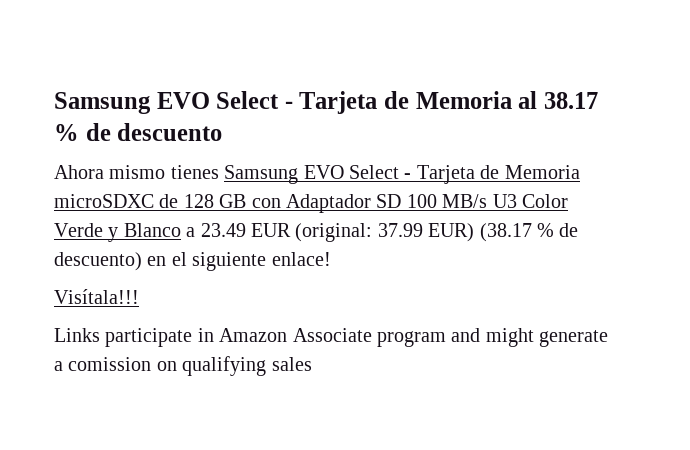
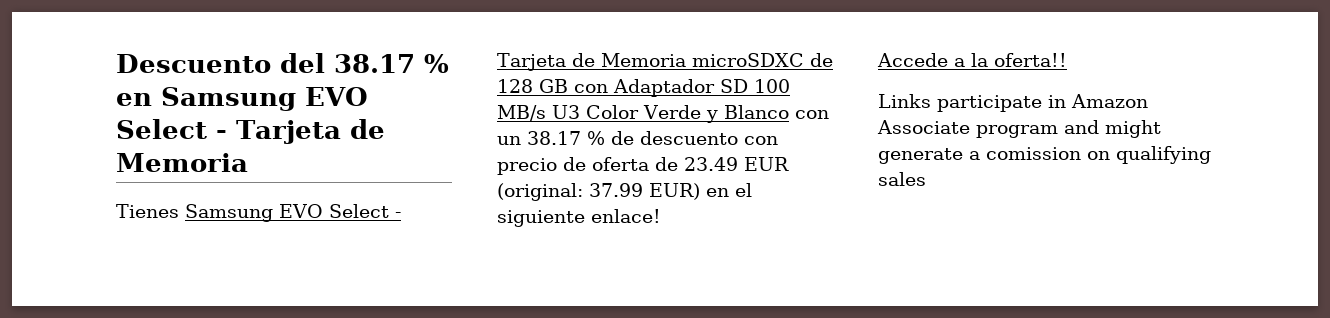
[54,91,598,114] [54,123,223,141] [54,165,219,179] Samsung EVO Select - Tarjeta de Memoria al 38.17 % de descuento // Ahora mismo tienes -> [116,53,449,73] [116,87,368,111] [116,119,385,144] [116,153,248,172] [116,204,179,218] Descuento del 38.17 % en Samsung EVO Select - Tarjeta de Memoria // Tienes
[186,227,196,237] a -> [794,110,829,119] [497,131,778,145] [497,157,678,175] con un 38.17 % de descuento con precio de oferta de
[479,223,579,242] [54,252,142,271] (38.17 % de descuento) -> (700, 191) none
[54,289,139,304] Visítala!!! -> [877,53,1067,67] Accede a la oferta!!

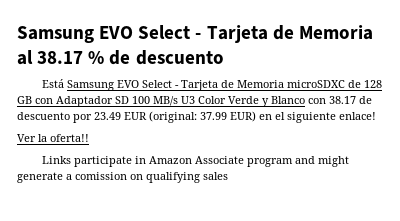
[116,53,449,73] [116,87,368,111] [116,119,385,144] [116,153,248,172] [116,204,179,218] Descuento del 38.17 % en Samsung EVO Select - Tarjeta de Memoria // Tienes -> [17,25,373,43] [17,50,224,65] [42,79,65,88] Samsung EVO Select - Tarjeta de Memoria al 38.17 % de descuento // Está
[497,131,778,145] [497,157,678,175] un 38.17 % de descuento con precio de oferta de -> [329,96,372,104] [17,112,92,123] 38.17 de descuento por
[877,53,965,67] Accede a -> [17,134,36,142] Ver

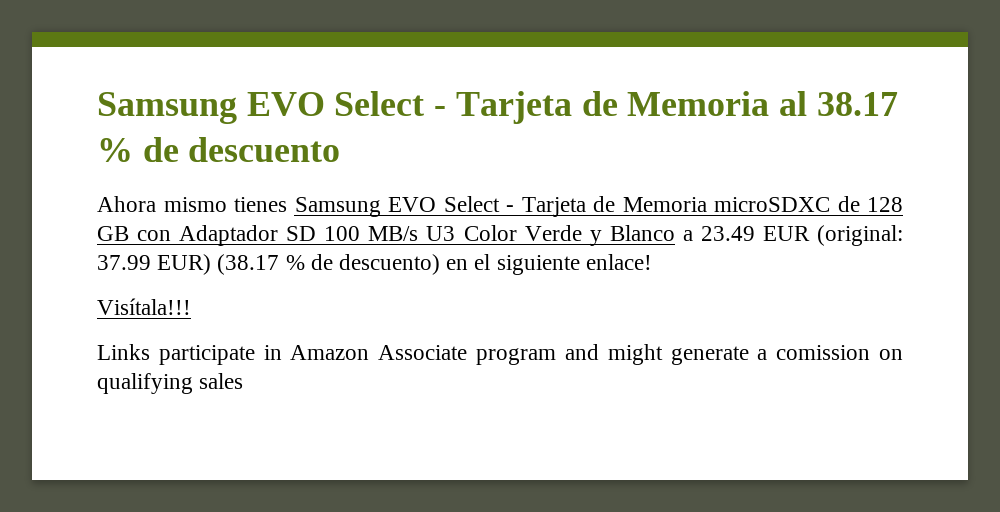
[42,79,65,88] Está -> [97,196,287,212] Ahora mismo tienes
[308,96,372,104] [17,112,92,123] con 38.17 de descuento por -> [682,230,693,241] a
(256, 116) none -> [217,254,441,275] (38.17 % de descuento)
[17,134,89,142] Ver la oferta!! -> [97,298,191,315] Visítala!!!

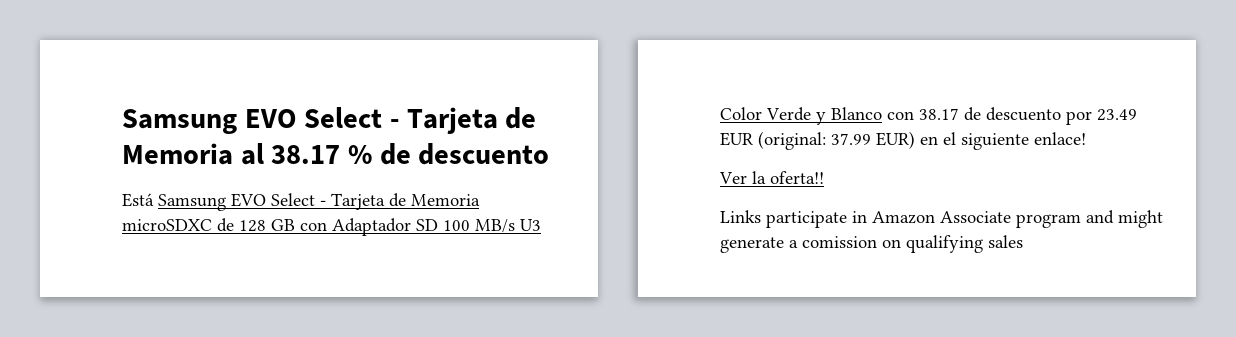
[97,196,287,212] Ahora mismo tienes -> [122,193,154,207] Está
[682,230,693,241] a -> [887,107,1092,125] con 38.17 de descuento por
[217,254,441,275] (38.17 % de descuento) -> (915, 140) none
[97,298,191,315] Visítala!!! -> [719,171,824,184] Ver la oferta!!

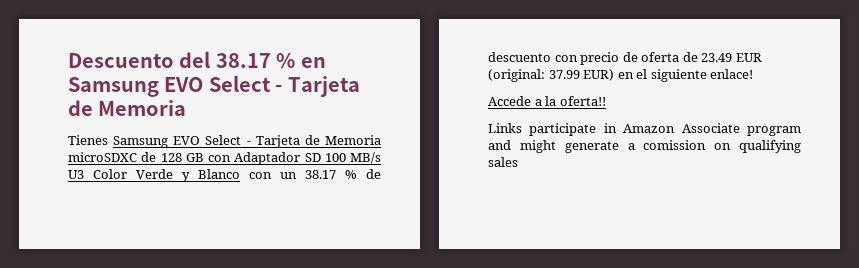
[122,107,537,134] [122,143,550,165] [122,193,154,207] Samsung EVO Select - Tarjeta de Memoria al 38.17 % de descuento // Está -> [68,51,326,68] [68,75,360,97] [68,100,187,116] [68,135,108,145] Descuento del 38.17 % en Samsung EVO Select - Tarjeta de Memoria // Tienes
[919,107,1092,125] 38.17 de descuento por -> [280,169,381,179] [488,52,698,65] un 38.17 % de descuento con precio de oferta de
[719,172,747,184] Ver -> [488,96,542,106] Accede a

